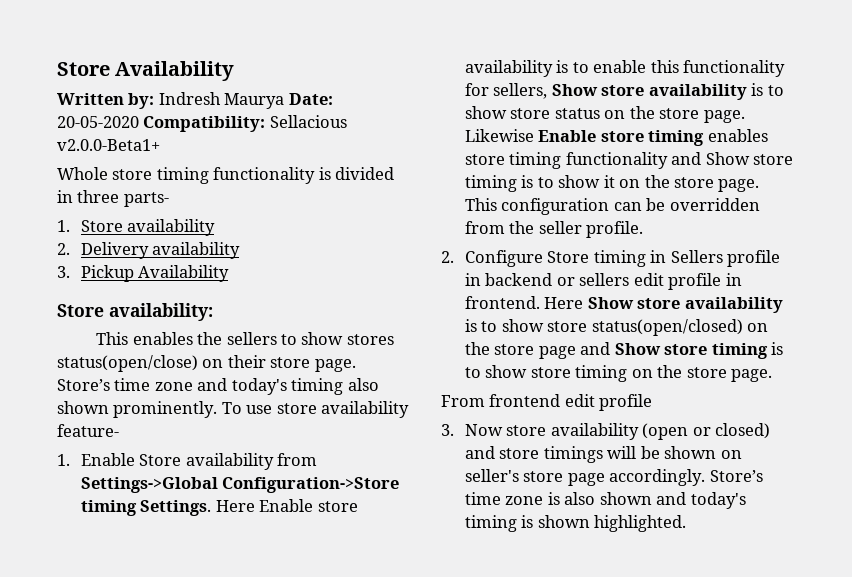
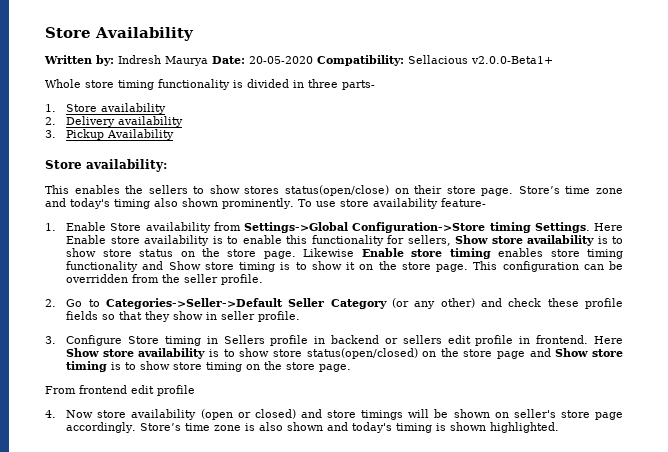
(454, 257) none -> [66,298,624,309] [66,311,301,322] [45,336,56,344] Go to Categories->Seller->Default Seller Category (or any other) and check these profile fields so that they show in seller profile. // 3.
[441,424,454,436] 3. -> [45,410,56,418] 4.

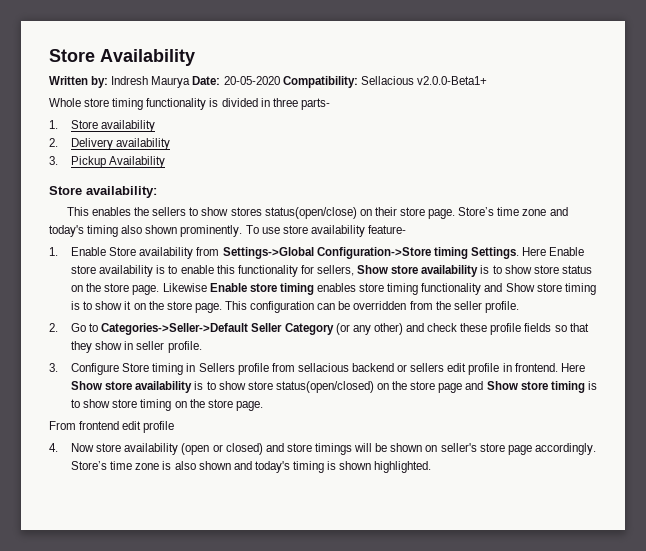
[314,336,326,344] in -> [271,363,349,372] from sellacious

